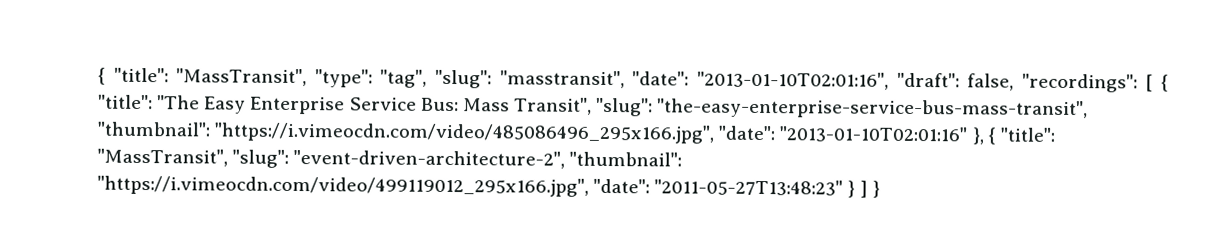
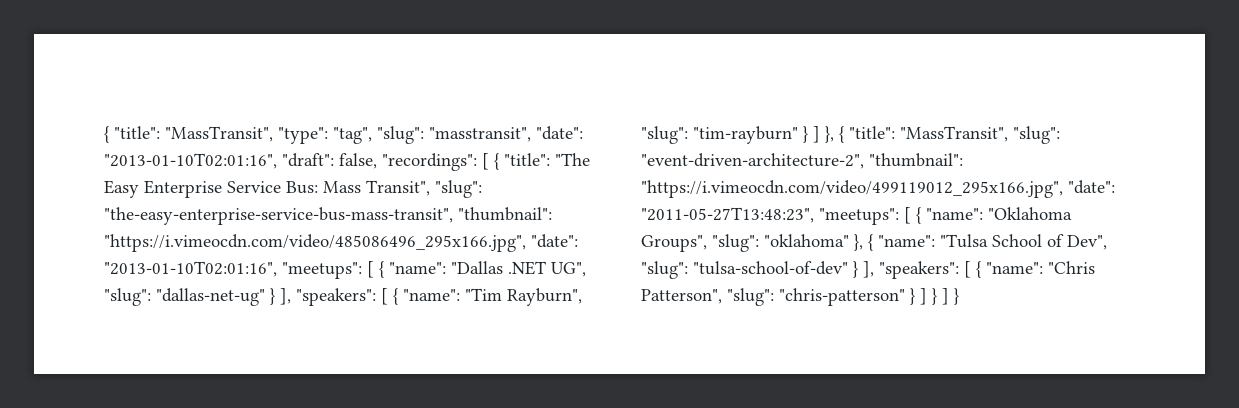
[779,126,968,143] "2013-01-10T02:01:16" -> [104,261,586,279] [104,288,582,306] [641,126,820,144] "2013-01-10T02:01:16", "meetups": [ { "name": "Dallas .NET UG", "slug": "dallas-net-ug" } ], "speakers": [ { "name": "Tim Rayburn", "slug": "tim-rayburn" } ]
[654,179,880,198] "2011-05-27T13:48:23" } ] } -> [641,207,1072,225] [641,234,1107,252] [641,261,1095,279] [641,288,959,306] "2011-05-27T13:48:23", "meetups": [ { "name": "Oklahoma Groups", "slug": "oklahoma" }, { "name": "Tulsa School of Dev", "slug": "tulsa-school-of-dev" } ], "speakers": [ { "name": "Chris Patterson", "slug": "chris-patterson" } ] } ] }

